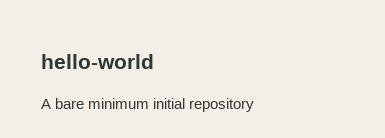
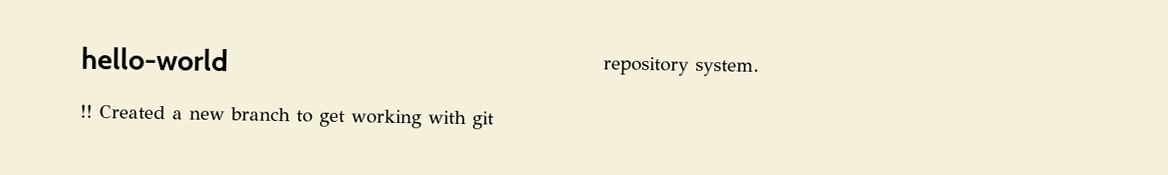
[41,98,255,112] A bare minimum initial repository -> [80,104,494,130] [603,56,759,77] !! Created a new branch to get working with git repository system.

